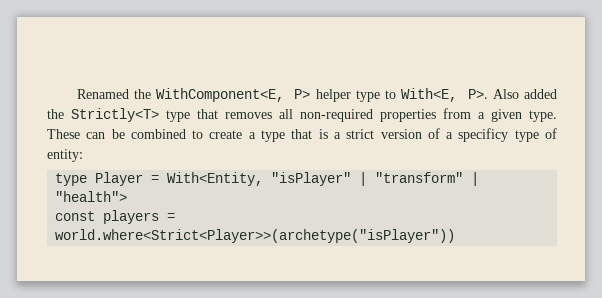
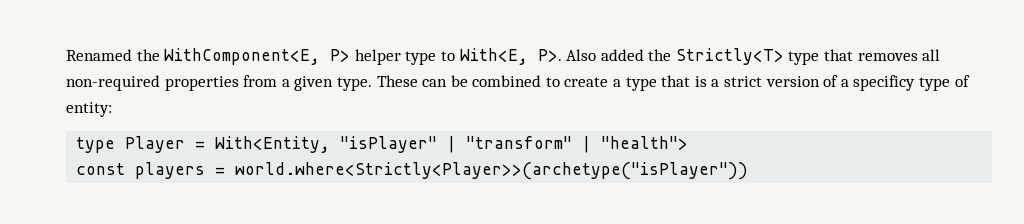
[55,229,456,243] world.where<Strict<Player>>(archetype("isPlayer")) -> [235,162,749,180] world.where<Strictly<Player>>(archetype("isPlayer"))

